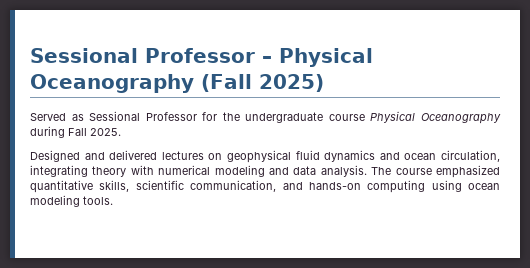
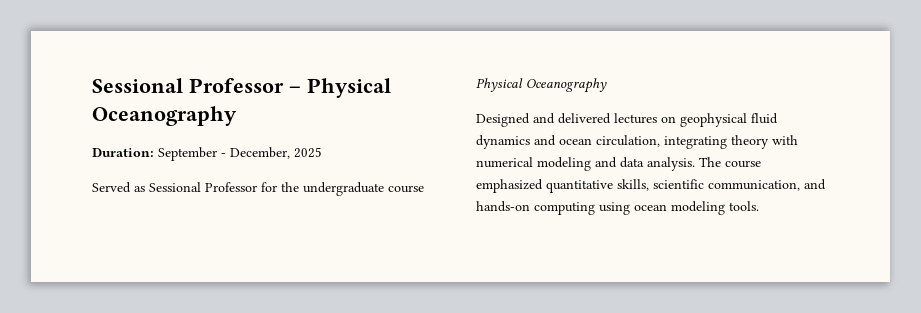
[201,74,324,92] (Fall 2025) -> [92,147,322,161] // Duration: September - December, 2025
[30,126,121,138] during Fall 2025. -> (607, 85) none

